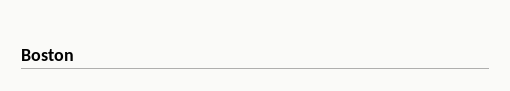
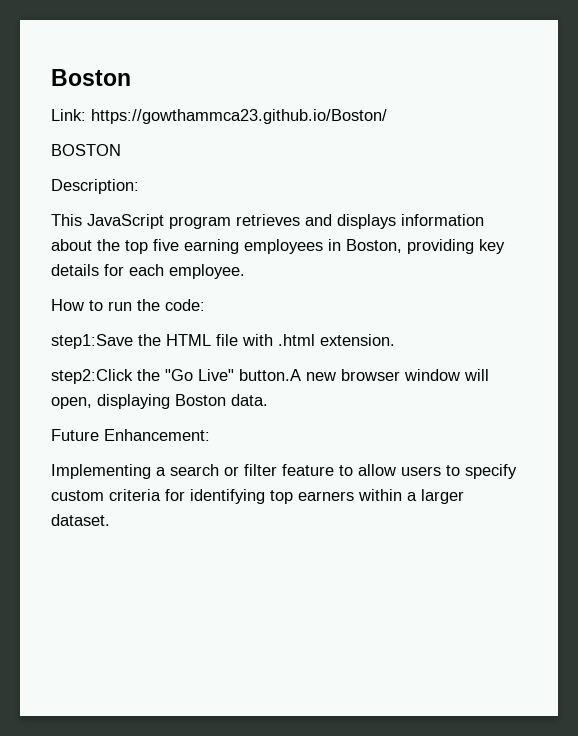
[21,49,74,61] Boston -> [51,69,131,86] [51,109,387,124] [51,144,121,156] [51,179,139,194] [51,214,484,229] [51,239,505,254] [51,264,245,279] [51,299,205,311] [51,334,395,349] [51,369,489,384] [51,394,268,409] [51,429,210,441] [51,464,517,479] [51,489,464,504] [51,514,110,526] Boston // Link: https://gowthammca23.github.io/Boston/ // BOSTON // Description: // This JavaScript program retrieves and displays information about the top five earning employees in Boston, providing key details for each employee. // How to run the code: // step1:Save the HTML file with .html extension. // step2:Click the "Go Live" button.A new browser window will open, displaying Boston data. // Future Enhancement: // Implementing a search or filter feature to allow users to specify custom criteria for identifying top earners within a larger dataset.

